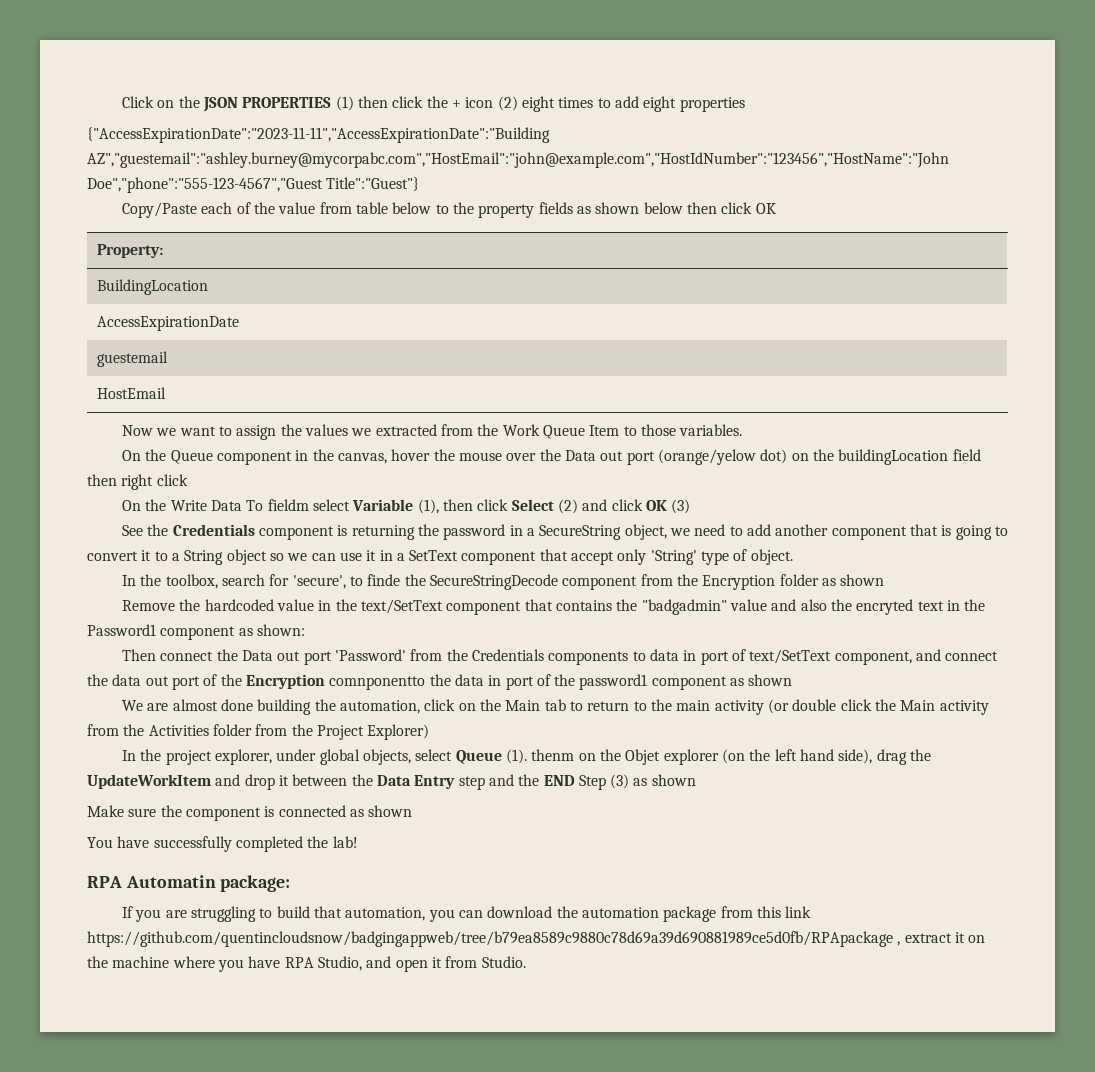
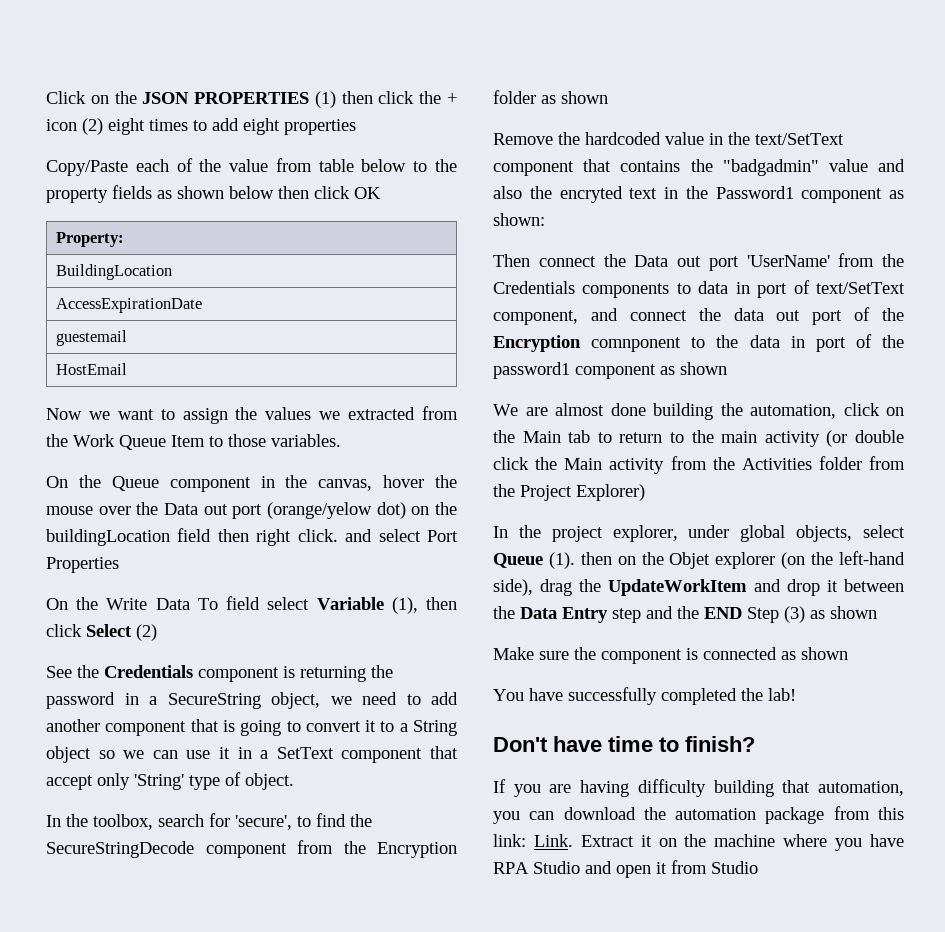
[87,127,550,143] [87,152,949,168] [87,177,420,193] // {"AccessExpirationDate":"2023-11-11","AccessExpirationDate":"Building AZ","guestemail":"ashley.burney@mycorpabc.com","HostEmail":"john@example.com","HostIdNumber":"123456","HostName":"John Doe","phone":"555-123-4567","Guest Title":"Guest"} -> (356, 127) none
[156,474,188,486] click -> [297,529,458,542] [46,557,119,573] click. and select Port Properties
[267,499,309,511] fieldm -> [226,596,261,610] field
[582,499,691,514] and click OK (3) -> (157, 632) none
[367,574,401,586] finde -> [316,813,346,827] find
[335,649,407,661] 'Password' -> [746,255,830,267] 'UserName'
[329,676,426,690] comnponentto -> [591,337,706,352] comnponent to
[531,749,575,761] thenm -> [580,552,612,565] then
[774,749,834,761] left hand -> [839,551,905,565] left-hand
[87,875,291,892] RPA Automatin package: -> [493,736,755,752] Don't have time to finish?
[191,906,310,922] struggling to build -> [580,779,774,797] having difficulty building
[785,906,812,918] [87,931,952,947] link https://github.com/quentincloudsnow/badgingappweb/tree/b79ea8589c9880c78d69a39d690881989ce5d0fb/RPApackage , extract -> [493,834,634,847] link: Link. Extract
[317,956,362,971] Studio, -> [533,861,580,874] Studio
[481,956,526,968] Studio. -> [711,861,758,874] Studio

